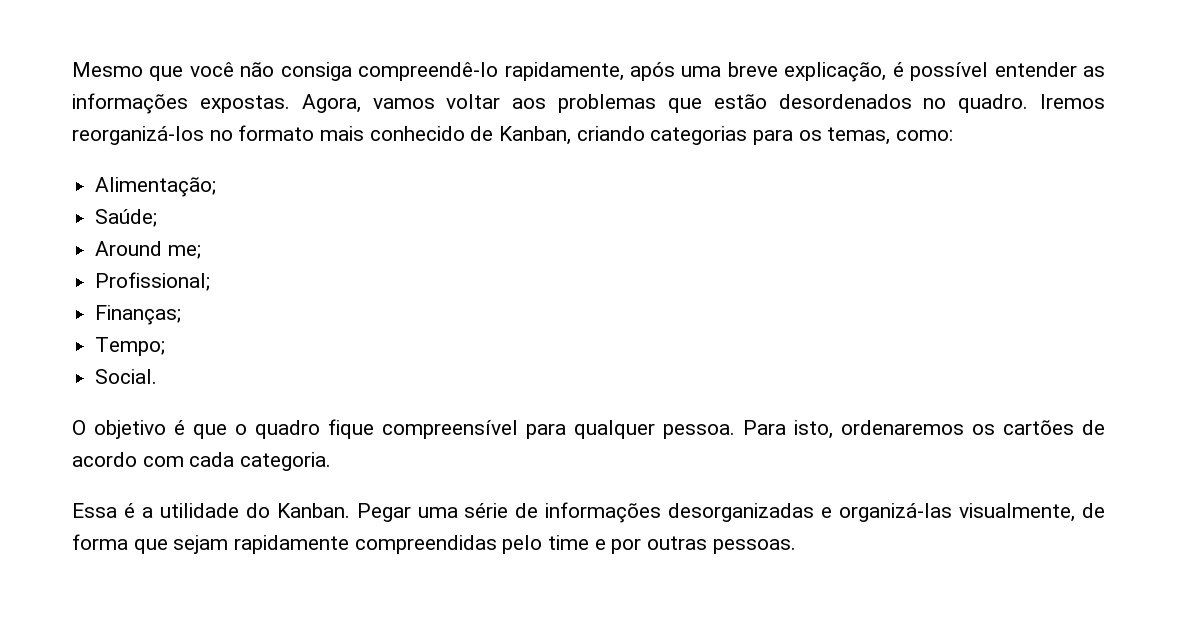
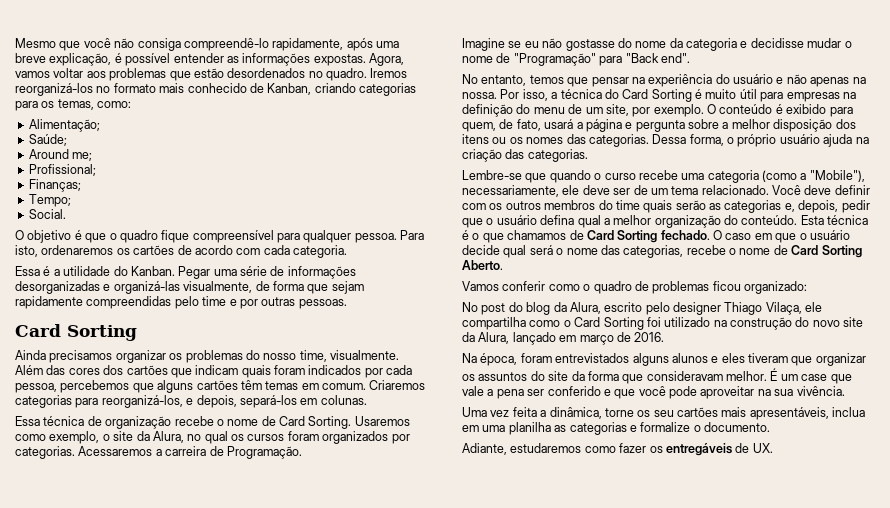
(796, 546) none -> [15,324,137,341] [15,350,399,363] [15,365,413,378] [15,380,426,393] [15,395,367,408] [15,416,410,429] [15,431,410,444] [15,446,302,459] [462,38,852,51] [462,53,690,66] [462,74,866,87] [462,89,856,102] [462,104,853,117] [462,119,856,132] [462,134,869,147] [462,149,588,162] [462,170,865,183] [462,185,870,197] [462,200,870,213] [462,215,869,228] [462,230,850,243] [462,245,862,258] [462,260,503,270] [462,281,807,294] [462,302,823,315] [462,317,864,330] [462,332,665,345] [462,353,866,366] [462,368,852,384] [462,386,845,399] [462,407,866,420] [462,422,770,435] [462,443,773,456] // Card Sorting // Ainda precisamos organizar os problemas do nosso time, visualmente. Além das cores dos cartões que indicam quais foram indicados por cada pessoa, percebemos que alguns cartões têm temas em comum. Criaremos categorias para reorganizá-los, e depois, separá-los em colunas. // Essa técnica de organização recebe o nome de Card Sorting. Usaremos como exemplo, o site da Alura, no qual os cursos foram organizados por categorias. Acessaremos a carreira de Programação. // Imagine se eu não gostasse do nome da categoria e decidisse mudar o nome de "Programação" para "Back end". // No entanto, temos que pensar na experiência do usuário e não apenas na nossa. Por isso, a técnica do Card Sorting é muito útil para empresas na definição do menu de um site, por exemplo. O conteúdo é exibido para quem, de fato, usará a página e pergunta sobre a melhor disposição dos itens ou os nomes das categorias. Dessa forma, o próprio usuário ajuda na criação das categorias. // Lembre-se que quando o curso recebe uma categoria (como a "Mobile"), necessariamente, ele deve ser de um tema relacionado. Você deve definir com os outros membros do time quais serão as categorias e, depois, pedir que o usuário defina qual a melhor organização do conteúdo. Esta técnica é o que chamamos de Card Sorting fechado. O caso em que o usuário decide qual será o nome das categorias, recebe o nome de Card Sorting Aberto. // Vamos conferir como o quadro de problemas ficou organizado: // No post do blog da Alura, escrito pelo designer Thiago Vilaça, ele compartilha como o Card Sorting foi utilizado na construção do novo site da Alura, lançado em março de 2016. // Na época, foram entrevistados alguns alunos e eles tiveram que organizar os assuntos do site da forma que consideravam melhor. É um case que vale a pena ser conferido e que você pode aproveitar na sua vivência. // Uma vez feita a dinâmica, torne os seu cartões mais apresentáveis, inclua em uma planilha as categorias e formalize o documento. // Adiante, estudaremos como fazer os entregáveis de UX.

